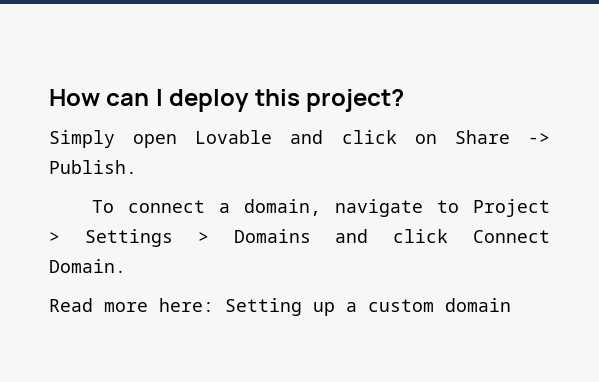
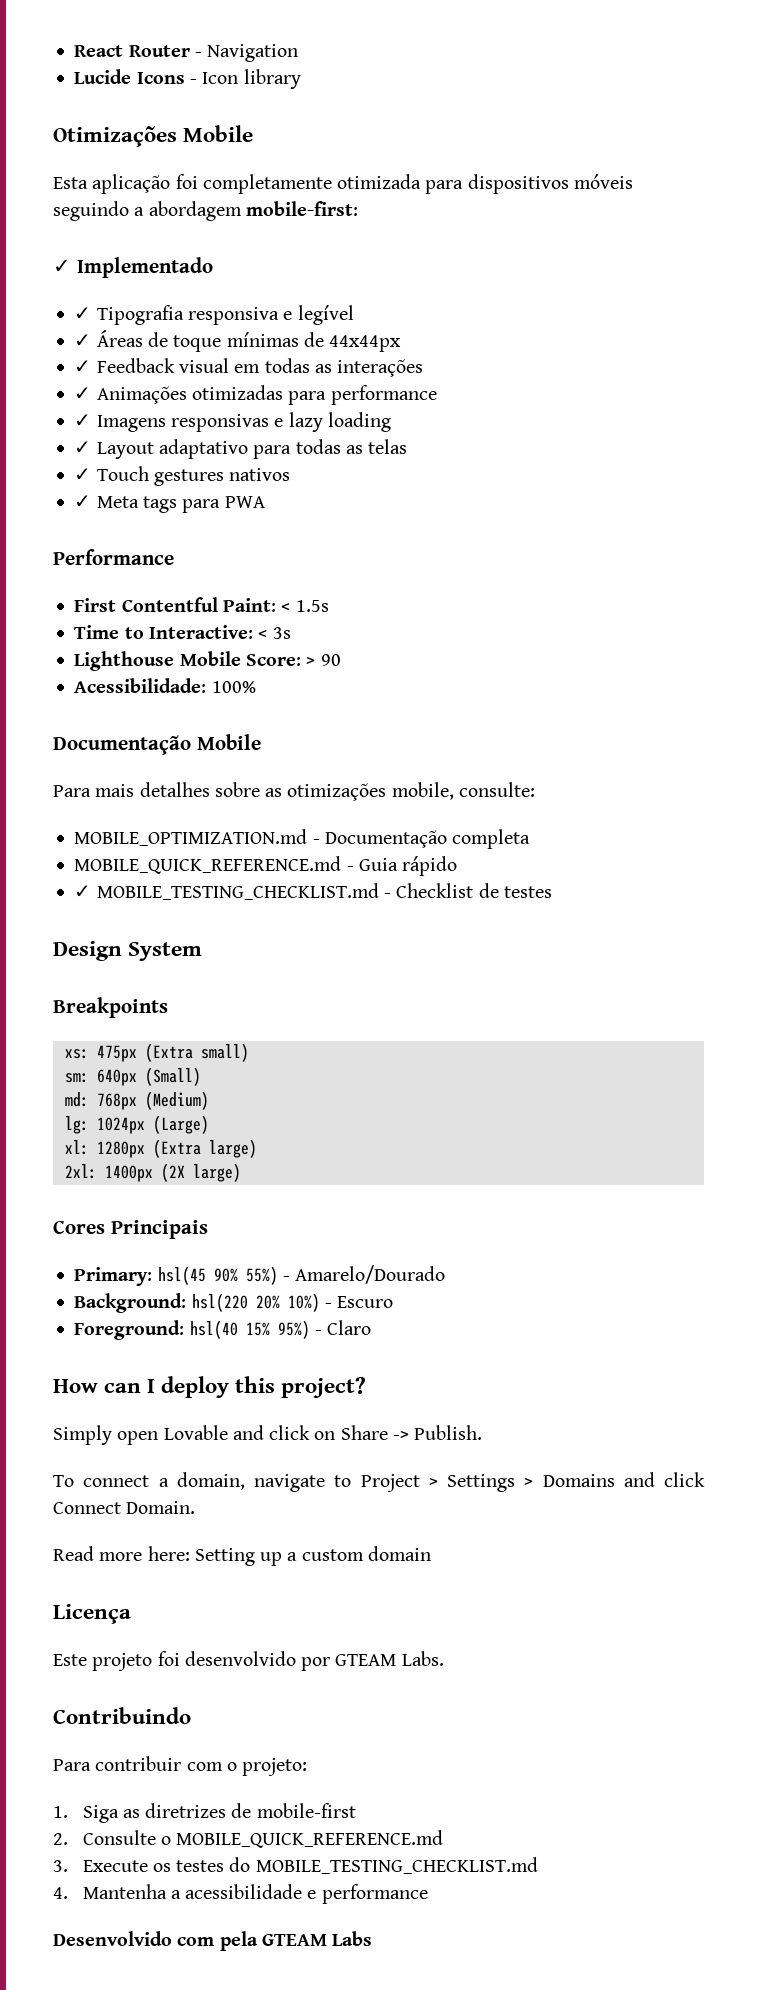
(49, 97) none -> [74,44,299,62] [74,69,301,89] [53,125,254,147] [53,174,633,194] [53,201,358,221] [53,257,213,278] [74,305,354,325] [74,329,402,352] [74,358,424,377] [74,385,437,405] [74,412,391,432] [74,439,408,459] [74,466,291,486] [74,495,265,513] [53,549,174,565] [74,597,329,612] [74,625,291,639] [74,651,341,671] [74,678,256,693] [53,734,261,755] [53,782,535,801] [74,829,531,849] [74,856,458,876] [74,883,552,900] [53,941,203,961] [53,997,168,1018] [64,1043,249,1062] [64,1067,201,1086] [64,1091,209,1110] [64,1115,209,1134] [64,1139,257,1158] [64,1163,241,1182] [53,1220,208,1239] [74,1265,446,1286] [74,1293,394,1313] [74,1320,372,1340] React Router - Navigation // Lucide Icons - Icon library // Otimizações Mobile // Esta aplicação foi completamente otimizada para dispositivos móveis seguindo a abordagem mobile-first: // ✓ Implementado // ✓ Tipografia responsiva e legível // ✓ Áreas de toque mínimas de 44x44px // ✓ Feedback visual em todas as interações // ✓ Animações otimizadas para performance // ✓ Imagens responsivas e lazy loading // ✓ Layout adaptativo para todas as telas // ✓ Touch gestures nativos // ✓ Meta tags para PWA // Performance // First Contentful Paint: < 1.5s // Time to Interactive: < 3s // Lighthouse Mobile Score: > 90 // Acessibilidade: 100% // Documentação Mobile // Para mais detalhes sobre as otimizações mobile, consulte: // MOBILE_OPTIMIZATION.md - Documentação completa // MOBILE_QUICK_REFERENCE.md - Guia rápido // ✓ MOBILE_TESTING_CHECKLIST.md - Checklist de testes // Design System // Breakpoints // xs: 475px (Extra small) // sm: 640px (Small) // md: 768px (Medium) // lg: 1024px (Large) // xl: 1280px (Extra large) // 2xl: 1400px (2X large) // Cores Principais // Primary: hsl(45 90% 55%) - Amarelo/Dourado // Background: hsl(220 20% 10%) - Escuro // Foreground: hsl(40 15% 95%) - Claro //
(511, 305) none -> [53,1604,131,1624] [53,1651,444,1671] [53,1707,191,1724] [53,1756,308,1776] [53,1803,356,1823] [53,1830,444,1848] [53,1857,538,1874] [53,1884,428,1904] [53,1931,373,1951] // Licença // Este projeto foi desenvolvido por GTEAM Labs. // Contribuindo // Para contribuir com o projeto: // 1. Siga as diretrizes de mobile-first // 2. Consulte o MOBILE_QUICK_REFERENCE.md // 3. Execute os testes do MOBILE_TESTING_CHECKLIST.md // 4. Mantenha a acessibilidade e performance // Desenvolvido com pela GTEAM Labs

